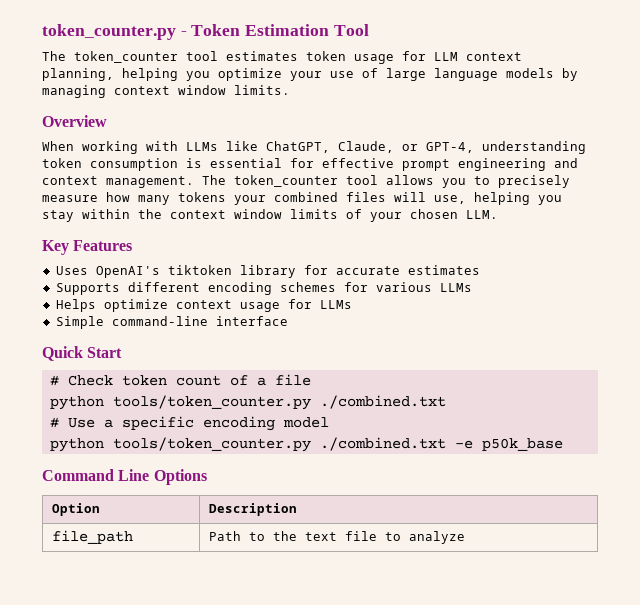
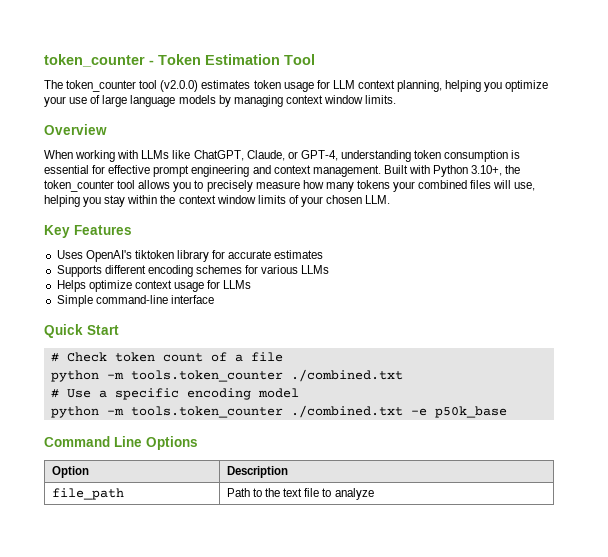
[42,24,176,40] token_counter.py -> [44,54,145,67] token_counter
(218, 56) none -> [160,80,199,92] (v2.0.0)
[202,175,226,185] The -> [383,165,521,177] Built with Python 3.10+, the
[112,395,311,410] tools/token_counter.py -> [106,370,283,382] -m tools.token_counter
[112,437,311,452] tools/token_counter.py -> [106,406,283,418] -m tools.token_counter

